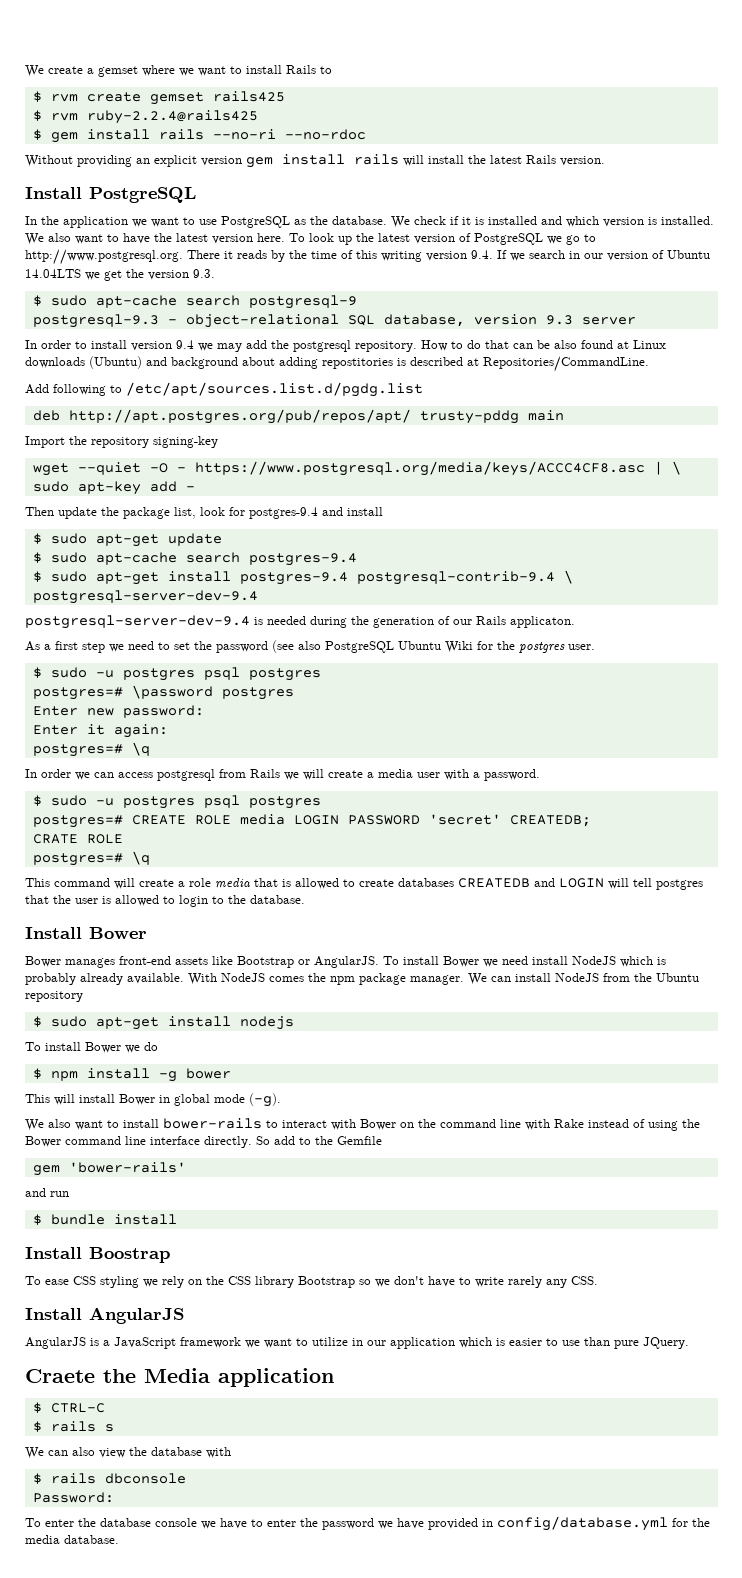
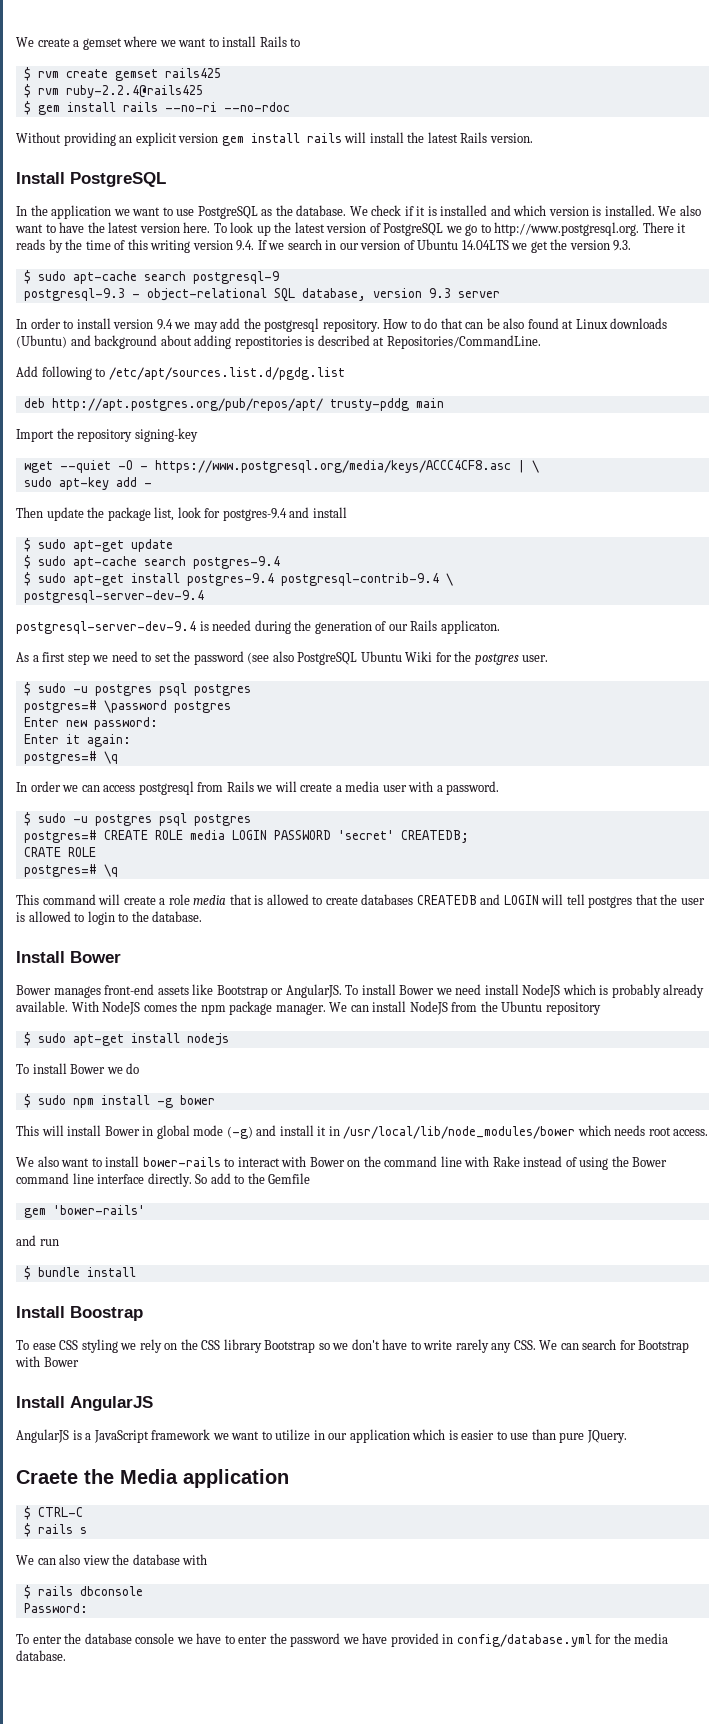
(42, 1073) none -> [37,1095,66,1105] sudo
[249,1093,281,1107] (-g). -> [226,1125,709,1139] (-g) and install it in /usr/local/lib/node_modules/bower which needs root access.
(598, 1280) none -> [539,1339,690,1353] [15,1356,79,1367] We can search for Bootstrap with Bower

